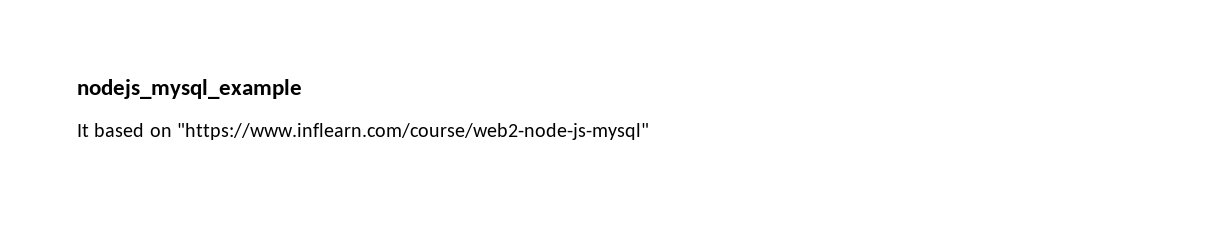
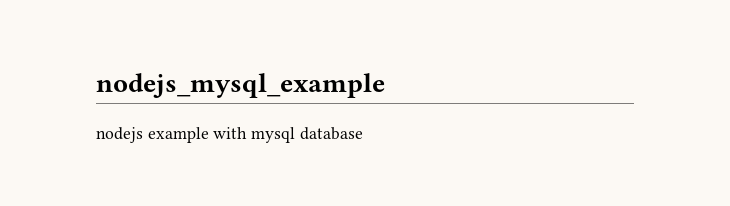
[77,123,650,140] It based on "https://www.inflearn.com/course/web2-node-js-mysql" -> [96,127,363,143] nodejs example with mysql database

